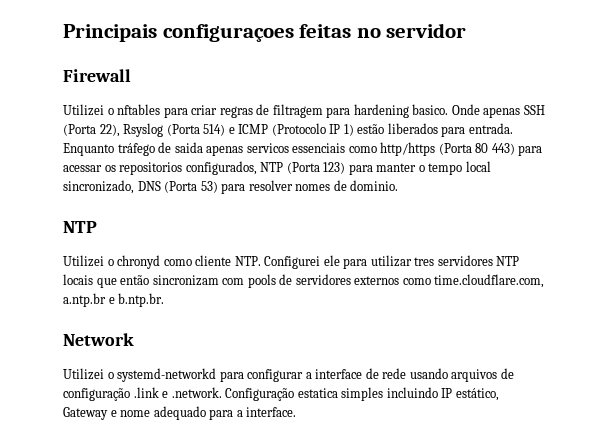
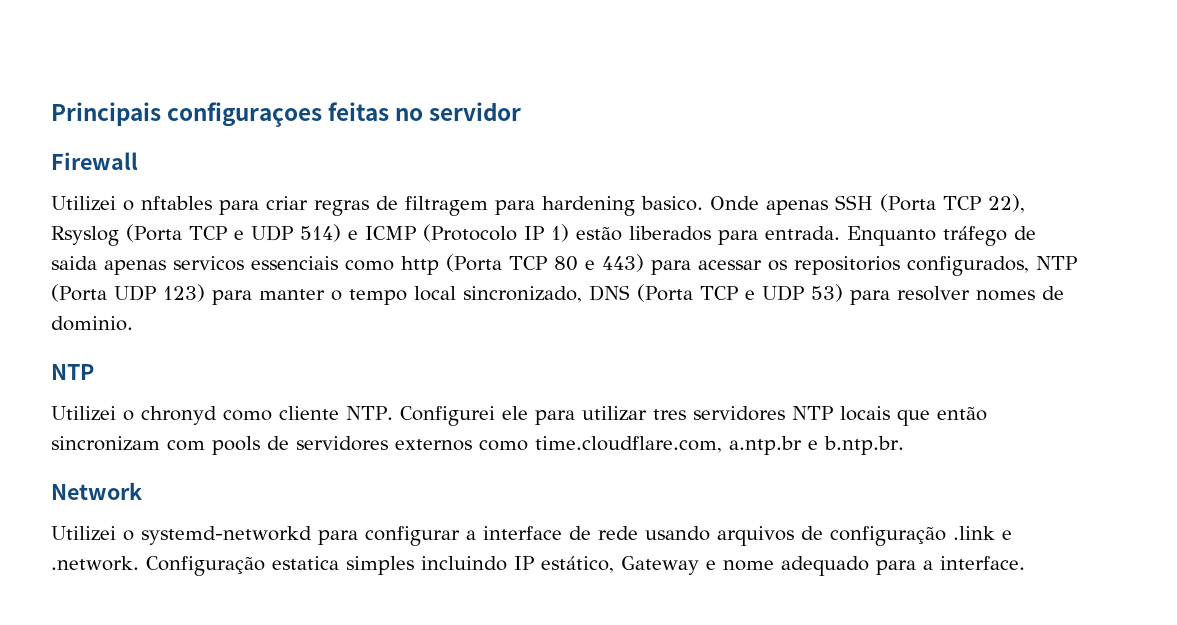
(96, 130) none -> [942,196,981,210] TCP
(200, 130) none -> [188,225,293,241] TCP e UDP
[380,142,489,156] http/https (Porta 80 -> [401,254,595,275] http (Porta TCP 80 e
(320, 168) none -> [113,285,156,301] UDP
(198, 187) none -> [699,285,804,301] TCP e UDP

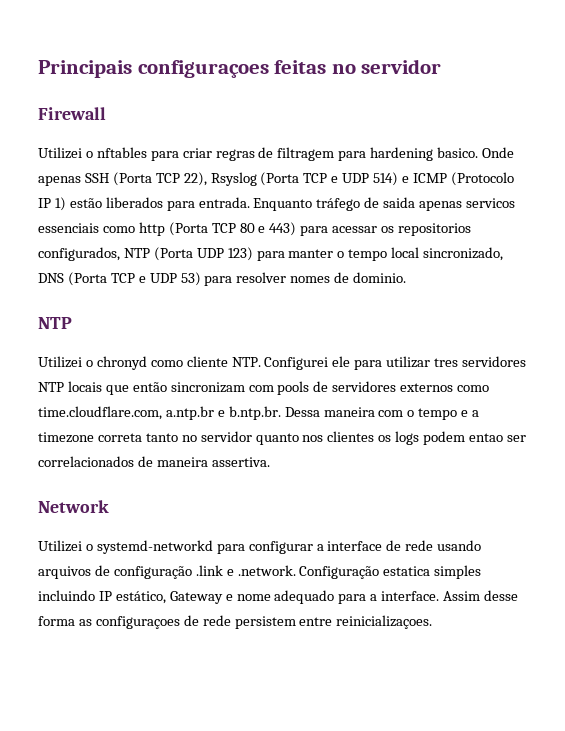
(904, 445) none -> [284,407,480,420] [38,431,526,445] [38,456,270,467] Dessa maneira com o tempo e a timezone correta tanto no servidor quanto nos clientes os logs podem entao ser correlacionados de maneira assertiva.
(1025, 563) none -> [443,590,519,601] [38,615,433,629] Assim desse forma as configuraçoes de rede persistem entre reinicializaçoes.

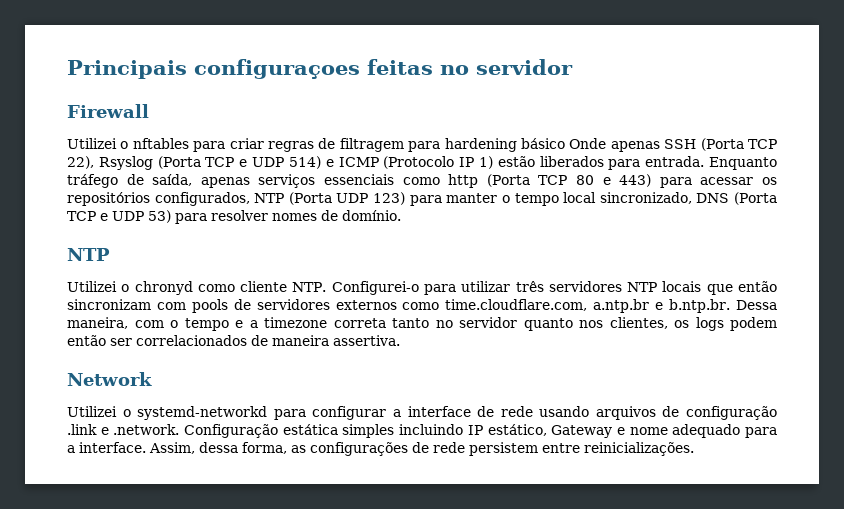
[437,147,479,158] basico. -> [520,138,565,149] básico
[383,197,516,211] saida apenas servicos -> [152,174,316,188] saída, apenas serviços
[398,223,472,236] repositorios -> [67,192,150,206] repositórios
[353,272,407,283] dominio. -> [342,210,401,221] domínio.
[264,356,351,370] Configurei ele -> [331,281,419,295] Configurei-o
[434,358,459,367] tres -> [515,281,544,292] três
[323,407,375,417] maneira -> [67,317,128,329] maneira,
[327,431,375,442] clientes -> [609,317,668,329] clientes,
[469,433,504,442] entao -> [67,335,106,346] então
[383,566,431,576] estatica -> [282,424,338,435] estática
[443,590,519,601] [38,616,180,629] Assim desse forma as configuraçoes -> [149,442,408,456] Assim, dessa forma, as configurações
[336,615,433,629] reinicializaçoes. -> [584,442,694,456] reinicializações.

